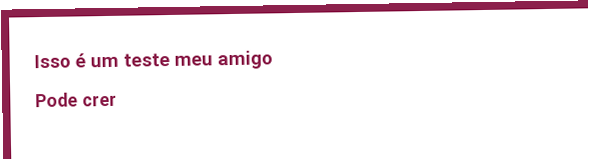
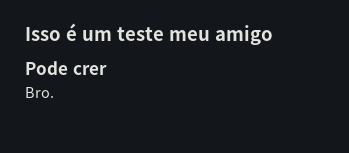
(117, 100) none -> [25,87,54,98] // Bro.

